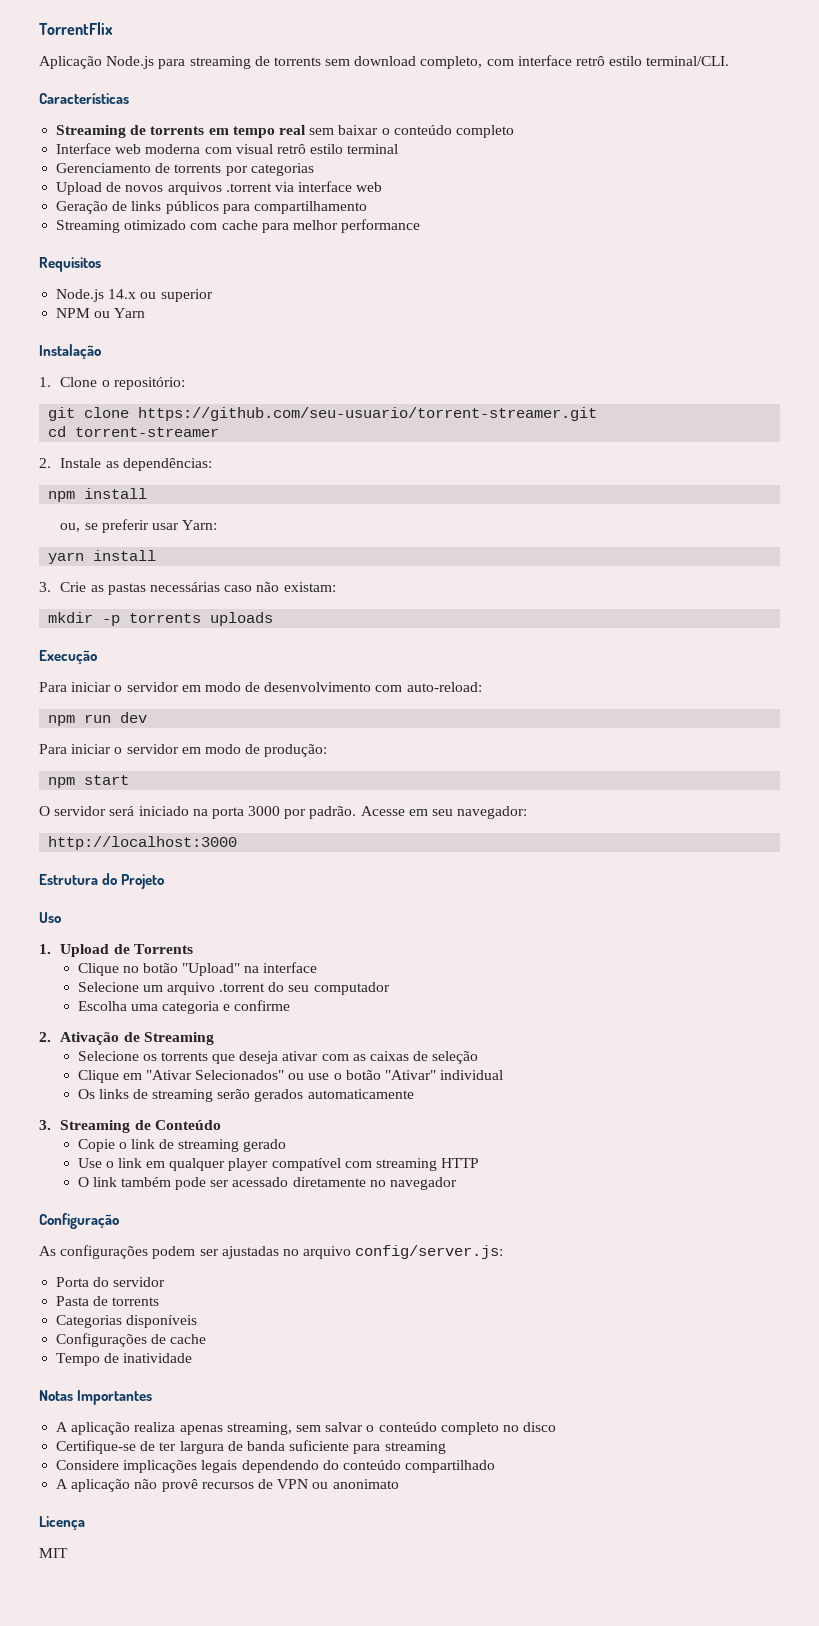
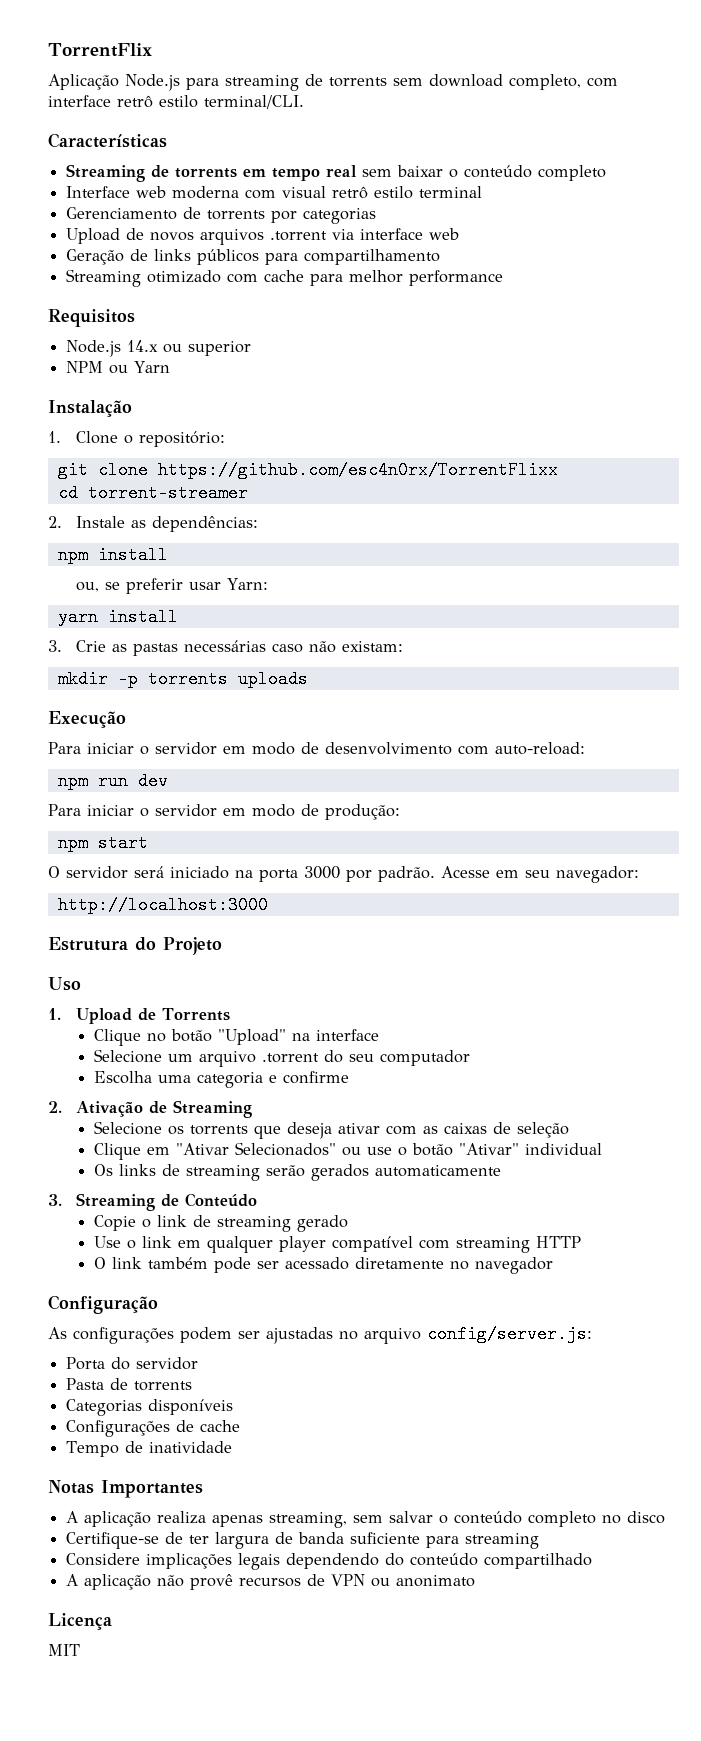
[138,407,598,421] https://github.com/seu-usuario/torrent-streamer.git -> [157,461,558,479] https://github.com/esc4n0rx/TorrentFlixx

